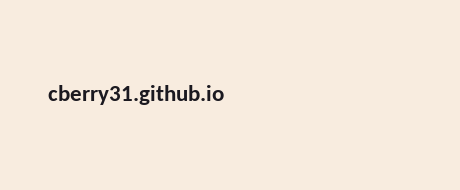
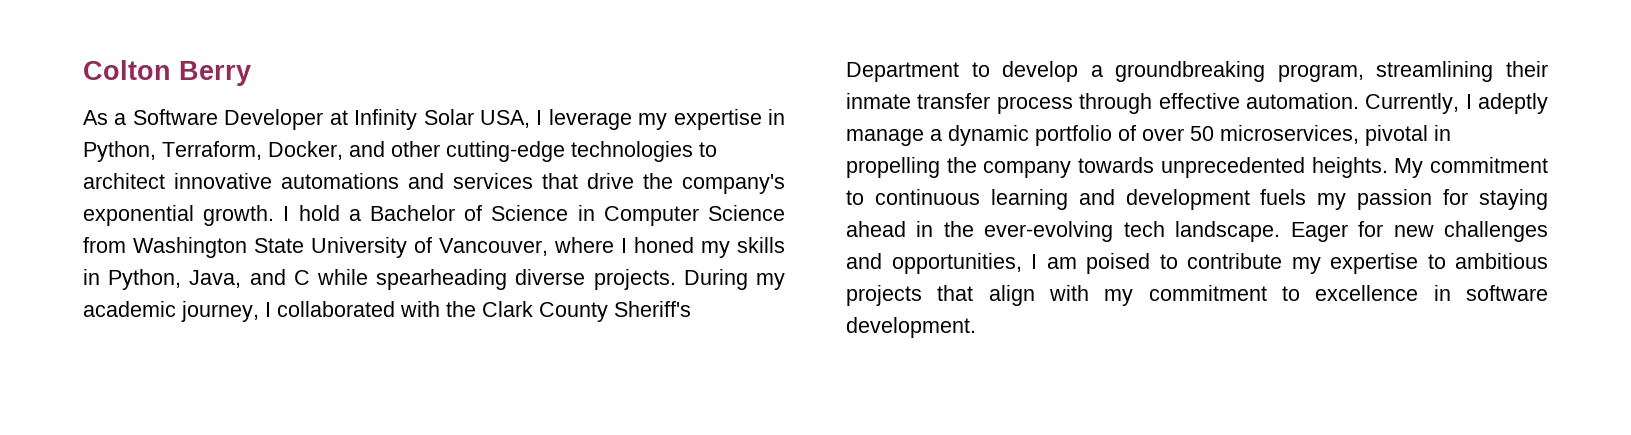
[48,85,224,105] cberry31.github.io -> [83,60,251,86] [83,109,785,130] [83,141,717,162] [83,173,785,194] [83,205,785,226] [83,237,785,258] [83,269,785,290] [83,301,691,322] [846,61,1548,82] [846,93,1548,114] [846,125,1451,146] [846,157,1548,178] [846,189,1548,210] [846,221,1548,242] [846,253,1548,274] [846,285,1548,306] [846,317,976,338] Colton Berry // As a Software Developer at Infinity Solar USA, I leverage my expertise in Python, Terraform, Docker, and other cutting-edge technologies to architect innovative automations and services that drive the company's exponential growth. I hold a Bachelor of Science in Computer Science from Washington State University of Vancouver, where I honed my skills in Python, Java, and C while spearheading diverse projects. During my academic journey, I collaborated with the Clark County Sheriff's Department to develop a groundbreaking program, streamlining their inmate transfer process through effective automation. Currently, I adeptly manage a dynamic portfolio of over 50 microservices, pivotal in propelling the company towards unprecedented heights. My commitment to continuous learning and development fuels my passion for staying ahead in the ever-evolving tech landscape. Eager for new challenges and opportunities, I am poised to contribute my expertise to ambitious projects that align with my commitment to excellence in software development.

